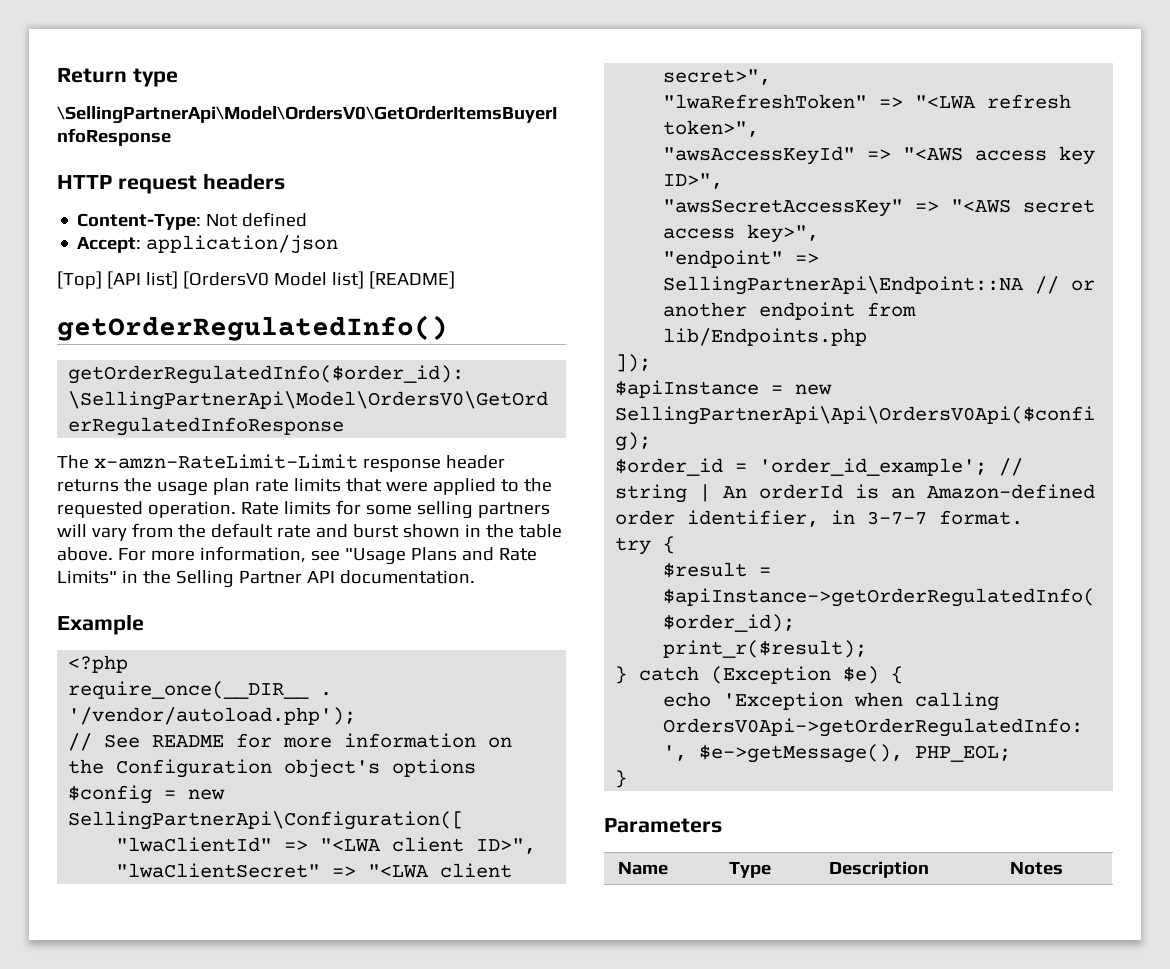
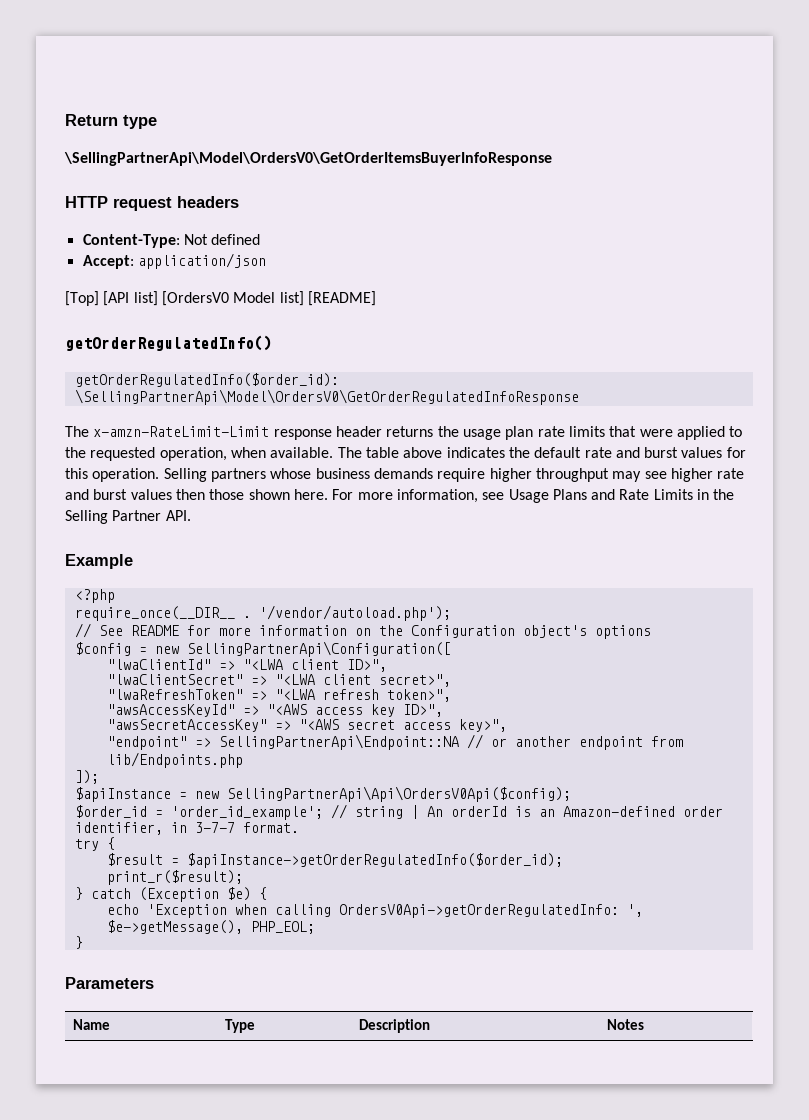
[147,500,550,519] [57,523,173,541] operation. Rate limits for some selling partners will vary from -> [159,447,505,461] operation, when available. The table above indicates
[402,524,562,538] [57,547,113,561] shown in the table above. -> [681,447,746,458] [65,468,745,482] [65,489,328,500] values for this operation. Selling partners whose business demands require higher throughput may see higher rate and burst values then those shown here.
[344,548,406,565] "Usage -> [508,489,549,503] Usage
[57,570,117,584] Limits" -> [653,489,693,500] Limits
[306,570,475,584] API documentation. -> [165,510,191,521] API.

